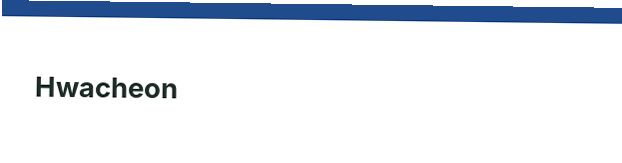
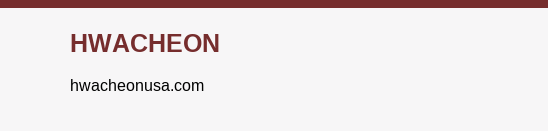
[34,76,179,99] Hwacheon -> [70,34,220,52] [70,79,204,91] HWACHEON // hwacheonusa.com

